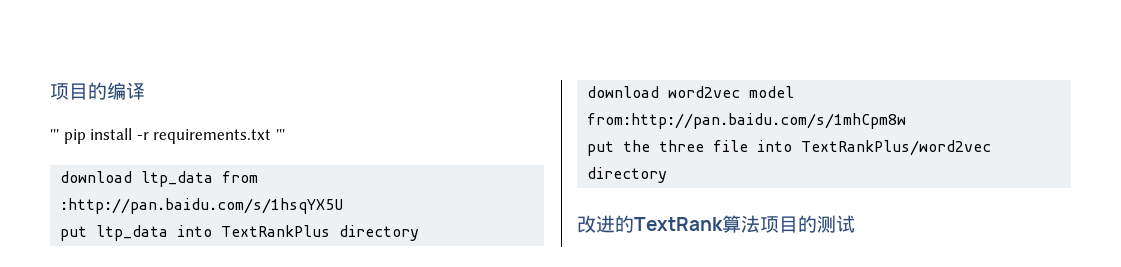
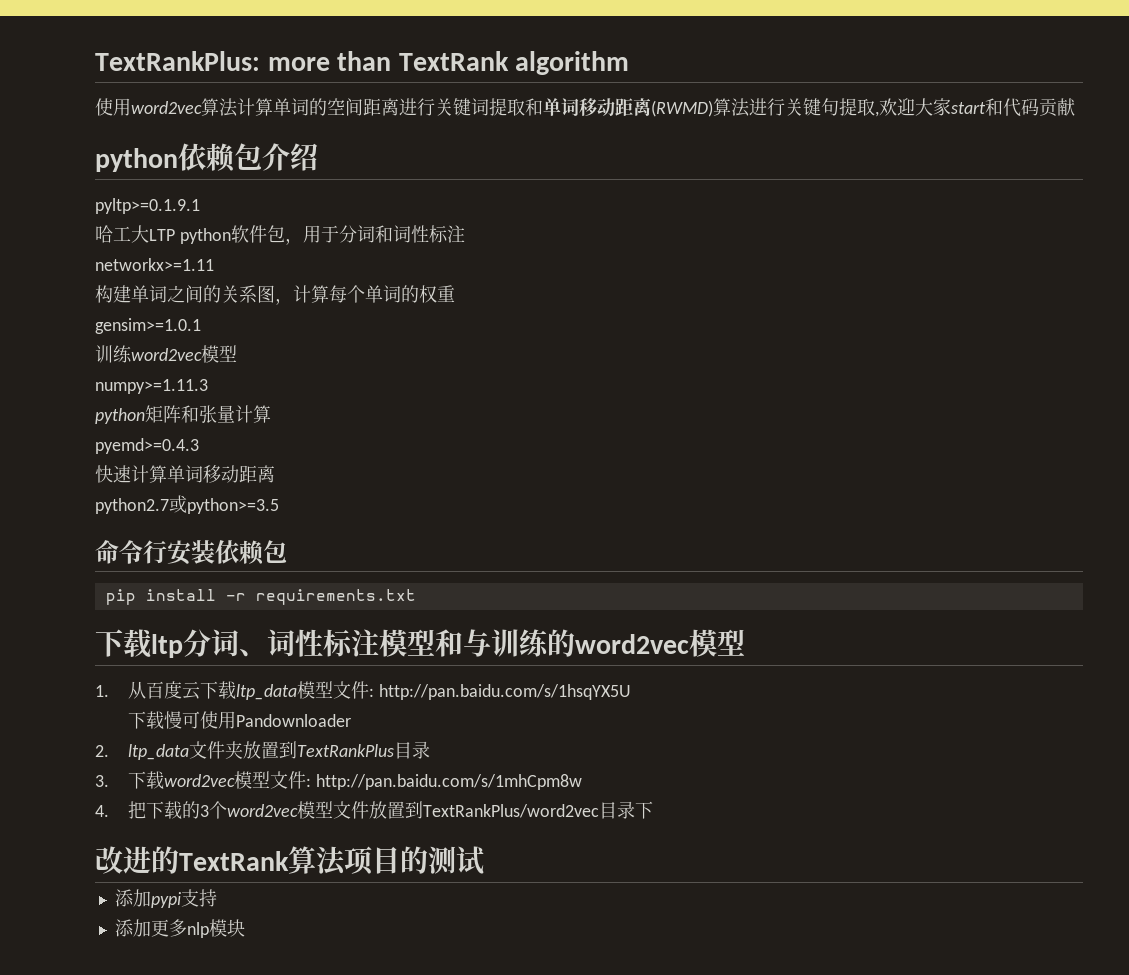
[50,82,145,100] [50,128,285,144] [60,171,259,187] [60,198,344,214] [60,225,420,241] [587,86,795,98] [587,113,907,129] [587,140,992,156] [587,167,668,183] 项目的编译 // ''' pip install -r requirements.txt ''' // download ltp_data from :http://pan.baidu.com/s/1hsqYX5U // put ltp_data into TextRankPlus directory // download word2vec model from:http://pan.baidu.com/s/1mhCpm8w // put the three file into TextRankPlus/word2vec directory -> [95,51,630,75] [95,98,1075,117] [95,143,318,172] [95,198,200,214] [95,225,465,245] [95,258,214,271] [95,285,455,305] [95,318,201,334] [95,345,237,363] [95,379,208,394] [95,405,271,424] [95,438,199,454] [95,465,275,483] [95,495,279,514] [95,540,287,565] [105,589,416,605] [95,629,745,658] [95,681,632,700] [128,711,352,729] [95,741,431,760] [95,771,583,790] [95,801,654,819] TextRankPlus: more than TextRank algorithm // 使用word2vec算法计算单词的空间距离进行关键词提取和单词移动距离(RWMD)算法进行关键句提取,欢迎大家start和代码贡献 // python依赖包介绍 // pyltp>=0.1.9.1 // 哈工大LTP python软件包，用于分词和词性标注 // networkx>=1.11 // 构建单词之间的关系图，计算每个单词的权重 // gensim>=1.0.1 // 训练word2vec模型 // numpy>=1.11.3 // python矩阵和张量计算 // pyemd>=0.4.3 // 快速计算单词移动距离 // python2.7或python>=3.5 // 命令行安装依赖包 // pip install -r requirements.txt // 下载ltp分词、词性标注模型和与训练的word2vec模型 // 1.从百度云下载ltp_data模型文件: http://pan.baidu.com/s/1hsqYX5U // 下载慢可使用Pandownloader // 2. ltp_data文件夹放置到TextRankPlus目录 // 3.下载word2vec模型文件: http://pan.baidu.com/s/1mhCpm8w // 4.把下载的3个word2vec模型文件放置到TextRankPlus/word2vec目录下
(855, 224) none -> [114,889,217,908] [114,919,245,938] // 添加pypi支持 // 添加更多nlp模块

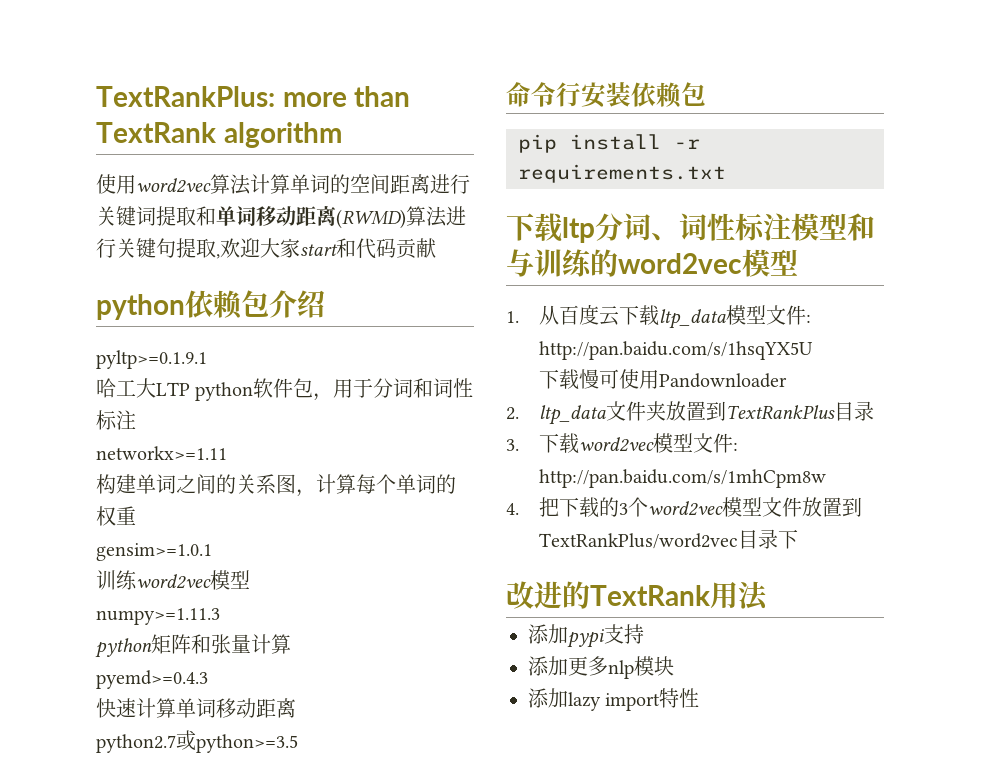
[288,846,484,876] 算法项目的测试 -> [710,581,769,611] 用法
(245, 928) none -> [528,688,700,711] // 添加lazy import特性

